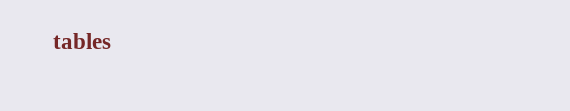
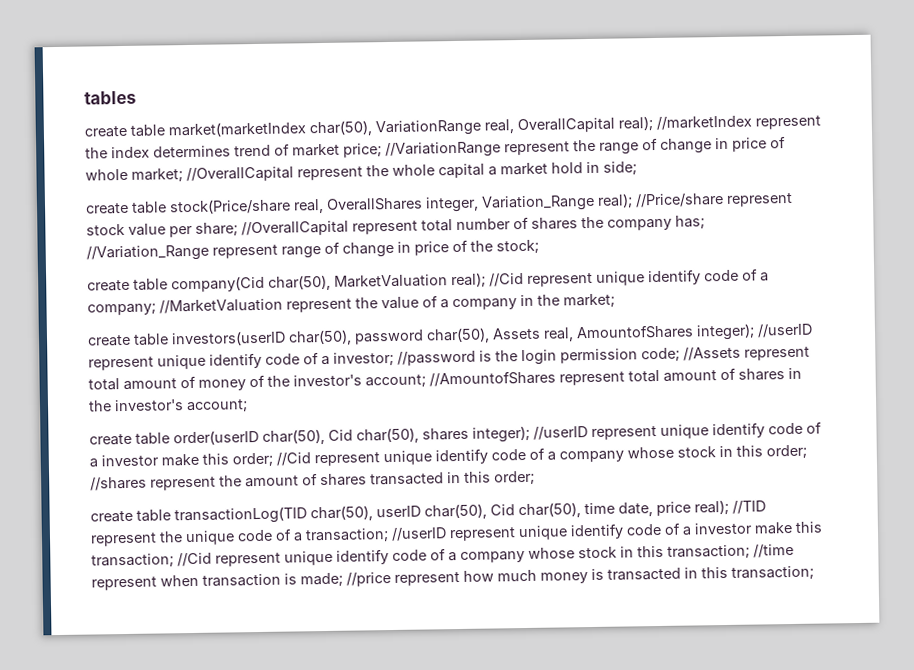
(111, 41) none -> [84,115,821,138] [85,136,786,159] [85,161,637,183] [85,192,793,215] [86,215,705,238] [86,239,539,262] [87,268,769,293] [87,293,615,316] [87,323,813,347] [88,346,810,371] [88,367,802,391] [88,399,248,414] [89,421,822,446] [89,444,807,468] [90,470,535,491] [90,499,766,525] [90,521,823,547] [91,543,794,569] [91,565,814,591] // create table market(marketIndex char(50), VariationRange real, OverallCapital real); //marketIndex represent the index determines trend of market price; //VariationRange represent the range of change in price of whole market; //OverallCapital represent the whole capital a market hold in side; // create table stock(Price/share real, OverallShares integer, Variation_Range real); //Price/share represent stock value per share; //OverallCapital represent total number of shares the company has; //Variation_Range represent range of change in price of the stock; // create table company(Cid char(50), MarketValuation real); //Cid represent unique identify code of a company; //MarketValuation represent the value of a company in the market; // create table investors(userID char(50), password char(50), Assets real, AmountofShares integer); //userID represent unique identify code of a investor; //password is the login permission code; //Assets represent total amount of money of the investor's account; //AmountofShares represent total amount of shares in the investor's account; // create table order(userID char(50), Cid char(50), shares integer); //userID represent unique identify code of a investor make this order; //Cid represent unique identify code of a company whose stock in this order; //shares represent the amount of shares transacted in this order; // create table transactionLog(TID char(50), userID char(50), Cid char(50), time date, price real); //TID represent the unique code of a transaction; //userID represent unique identify code of a investor make this transaction; //Cid represent unique identify code of a company whose stock in this transaction; //time represent when transaction is made; //price represent how much money is transacted in this transaction;

